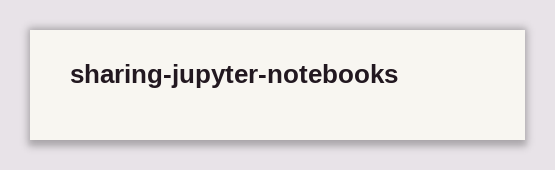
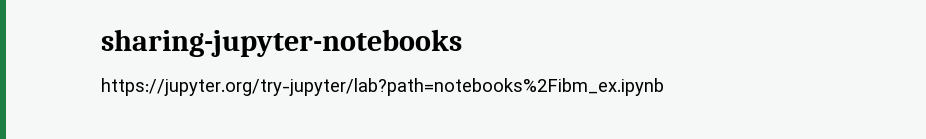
(398, 76) none -> [101,78,664,96] // https://jupyter.org/try-jupyter/lab?path=notebooks%2Fibm_ex.ipynb

